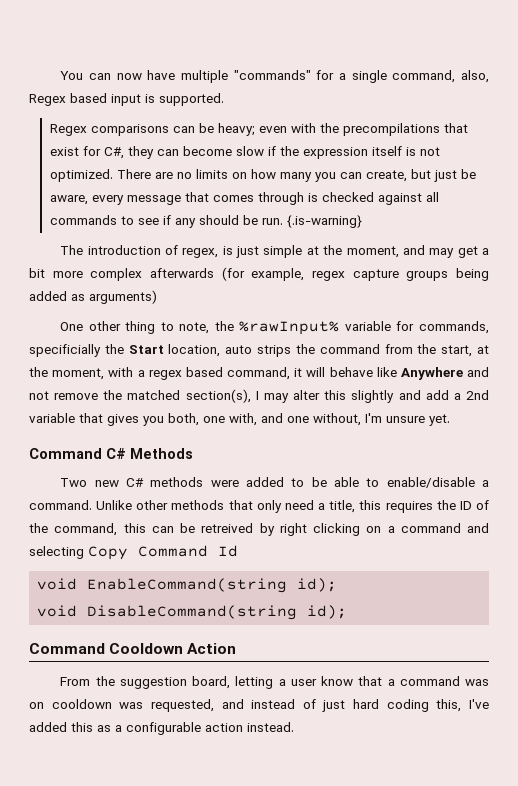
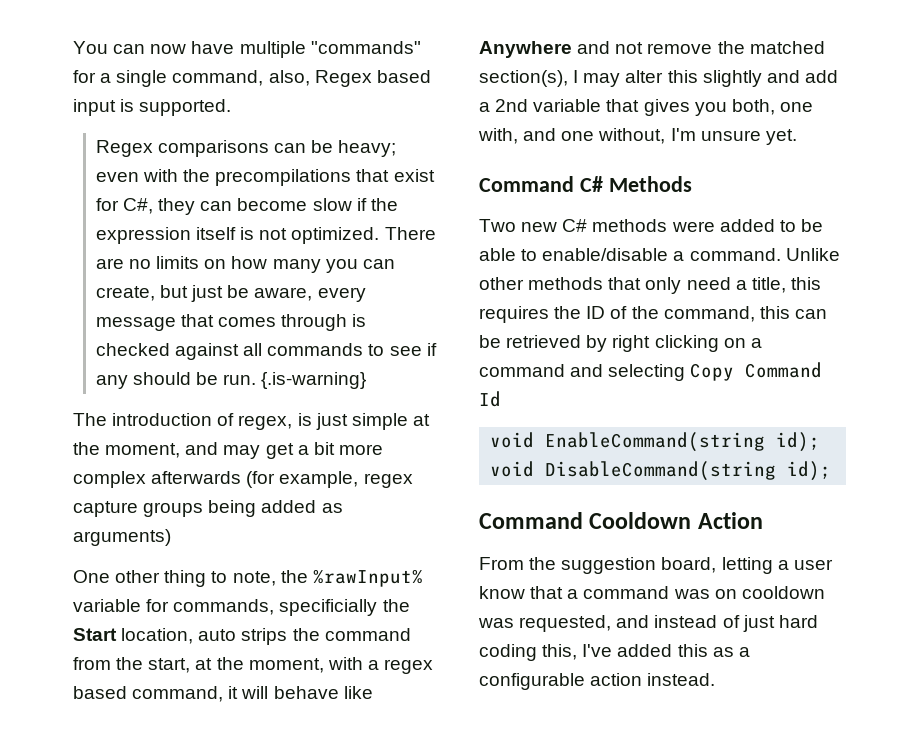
[201,523,254,533] retreived -> [506,335,582,348] retrieved

